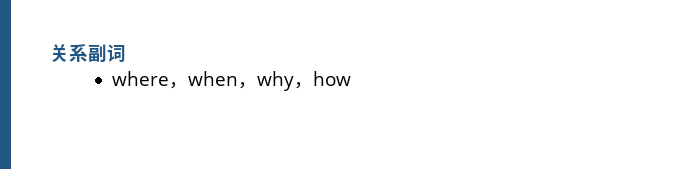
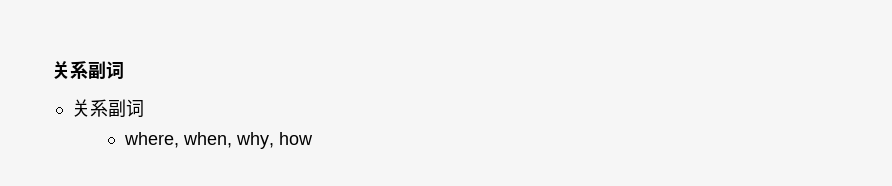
[50,44,126,62] [111,71,313,91] 关系副词 // where，when，why， -> [52,61,124,79] [71,99,144,118] [123,132,274,149] 关系副词 // 关系副词 // where, when, why,

